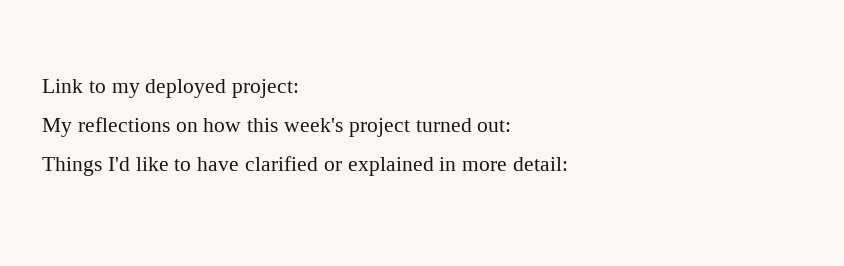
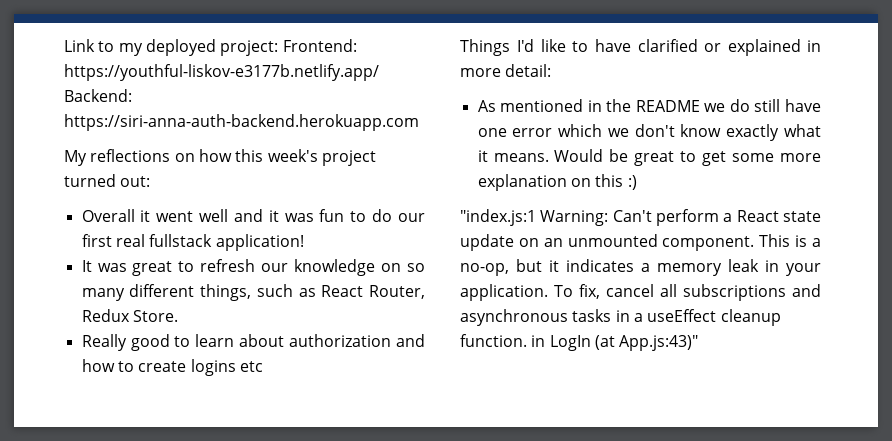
(300, 88) none -> [282,39,357,52] [64,64,379,81] [64,89,132,102] [64,114,419,131] Frontend: https://youthful-liskov-e3177b.netlify.app/ Backend: https://siri-anna-auth-backend.herokuapp.com
(512, 126) none -> [81,209,425,222] [81,234,304,251] [81,259,426,276] [81,284,425,301] [81,309,178,322] [81,334,425,351] [81,359,263,376] // Overall it went well and it was fun to do our first real fullstack application! // It was great to refresh our knowledge on so many different things, such as React Router, Redux Store. // Really good to learn about authorization and how to create logins etc
(569, 164) none -> [477,99,821,112] [477,124,821,141] [477,149,821,166] [477,174,637,191] [460,209,821,226] [460,234,821,251] [460,259,821,276] [460,284,821,301] [460,309,781,326] [460,334,699,351] // As mentioned in the README we do still have one error which we don't know exactly what it means. Would be great to get some more explanation on this :) // "index.js:1 Warning: Can't perform a React state update on an unmounted component. This is a no-op, but it indicates a memory leak in your application. To fix, cancel all subscriptions and asynchronous tasks in a useEffect cleanup function. in LogIn (at App.js:43)"

